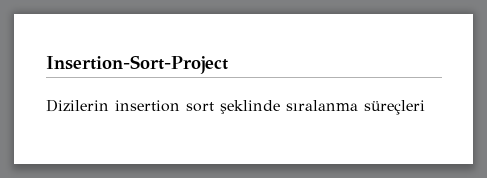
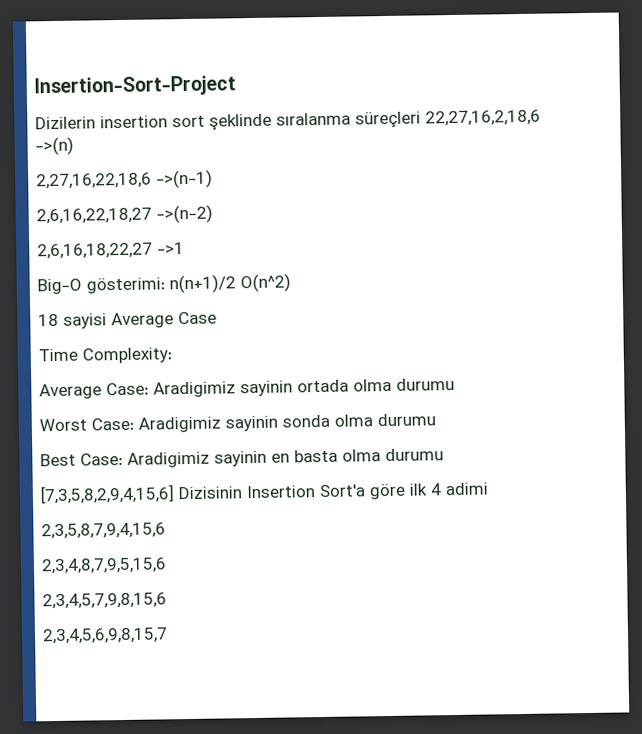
(425, 107) none -> [425,109,541,127] [35,136,74,156] [36,169,213,190] [36,204,213,225] [37,242,185,260] [37,273,291,295] [38,311,217,329] [38,347,172,364] [39,378,455,400] [39,413,436,433] [40,448,444,468] [40,482,488,505] [41,522,166,540] [41,557,167,575] [42,592,167,610] [42,627,168,645] 22,27,16,2,18,6 ->(n) // 2,27,16,22,18,6 ->(n-1) // 2,6,16,22,18,27 ->(n-2) // 2,6,16,18,22,27 ->1 // Big-O gösterimi: n(n+1)/2 O(n^2) // 18 sayisi Average Case // Time Complexity: // Average Case: Aradigimiz sayinin ortada olma durumu // Worst Case: Aradigimiz sayinin sonda olma durumu // Best Case: Aradigimiz sayinin en basta olma durumu // [7,3,5,8,2,9,4,15,6] Dizisinin Insertion Sort'a göre ilk 4 adimi // 2,3,5,8,7,9,4,15,6 // 2,3,4,8,7,9,5,15,6 // 2,3,4,5,7,9,8,15,6 // 2,3,4,5,6,9,8,15,7

